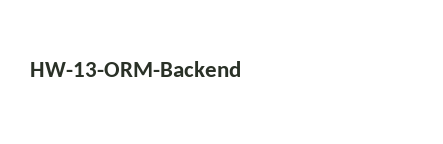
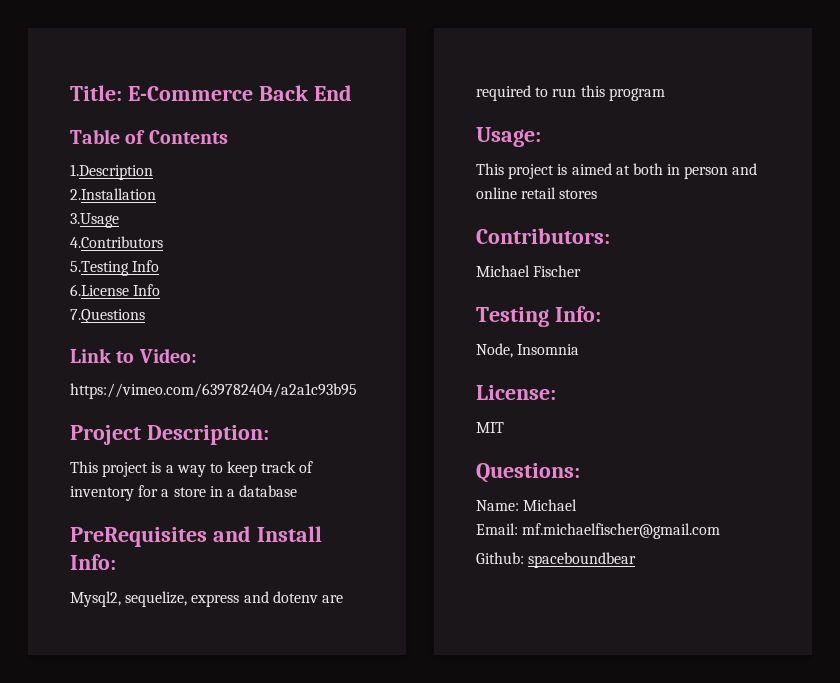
[30,61,241,77] HW-13-ORM-Backend -> [70,85,352,101] [70,129,228,144] [70,164,153,180] [70,188,156,200] [70,213,119,228] [70,236,163,248] [70,260,160,276] [70,284,161,296] [70,309,145,323] [70,348,197,363] [70,383,357,399] [70,425,269,445] [70,461,314,477] [70,485,298,501] [70,526,322,547] [70,554,116,570] [70,591,343,607] [476,85,665,101] [476,127,541,147] [476,163,758,179] [476,187,598,199] [476,228,610,244] [476,265,582,277] [476,306,601,327] [476,343,580,358] [476,385,556,400] [476,422,504,433] [476,463,580,483] [476,499,578,511] [476,523,721,539] [476,552,637,568] Title: E-Commerce Back End // Table of Contents // 1.Description // 2.Installation // 3.Usage // 4.Contributors // 5.Testing Info // 6.License Info // 7.Questions // Link to Video: // https://vimeo.com/639782404/a2a1c93b95 // Project Description: // This project is a way to keep track of inventory for a store in a database // PreRequisites and Install Info: // Mysql2, sequelize, express and dotenv are required to run this program // Usage: // This project is aimed at both in person and online retail stores // Contributors: // Michael Fischer // Testing Info: // Node, Insomnia // License: // MIT // Questions: // Name: Michael // Email: mf.michaelfischer@gmail.com // Github: spaceboundbear

